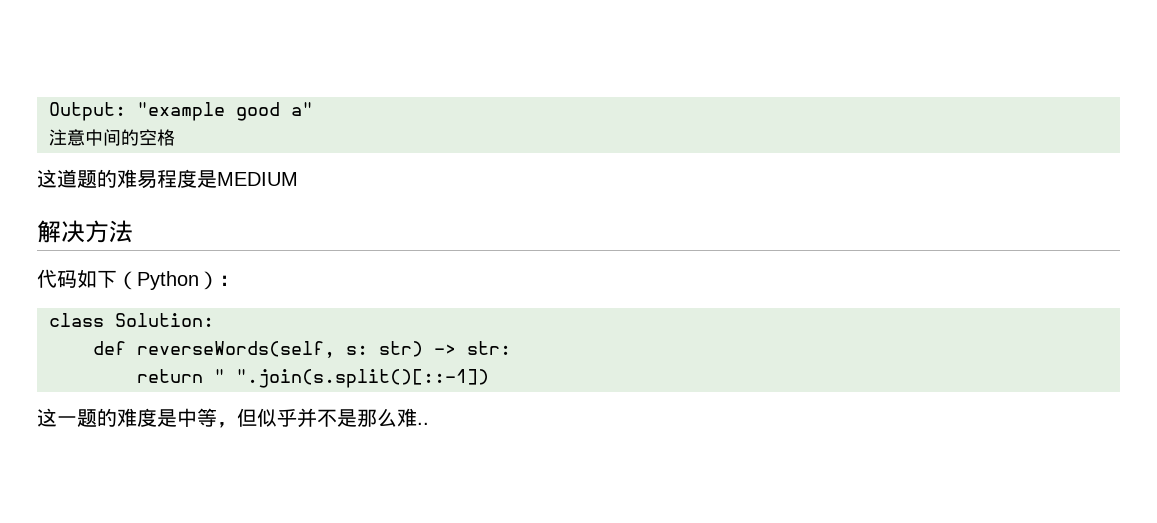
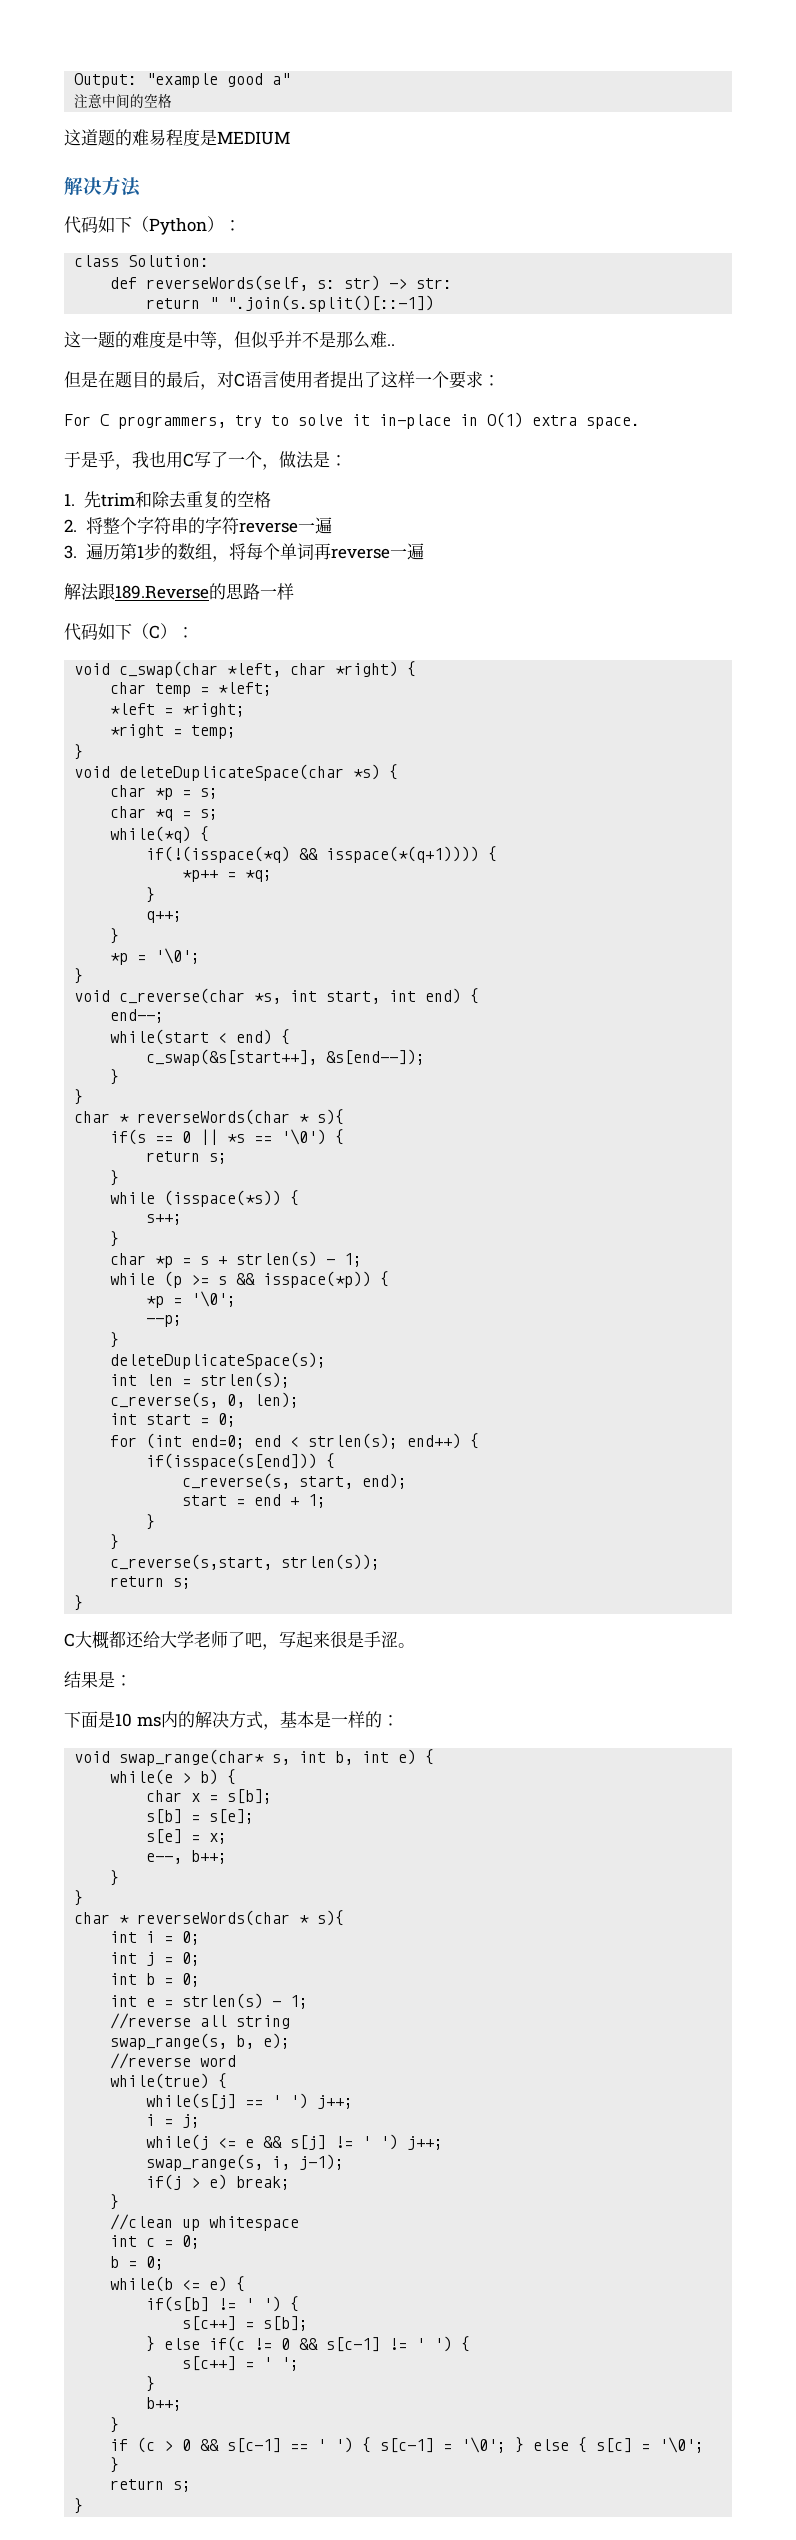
(429, 423) none -> [64,371,500,390] [64,412,640,429] [64,451,347,470] [64,491,272,509] [64,517,332,534] [64,542,424,562] [64,583,294,601] [64,623,194,641] [74,661,417,678] [110,682,273,697] [110,703,246,717] [110,724,237,739] [74,744,84,760] [74,764,399,781] [110,785,219,800] [110,806,219,821] [110,826,210,843] [146,846,498,863] [182,870,273,882] [146,887,156,903] [146,911,183,923] [110,928,120,944] [110,948,201,965] [74,968,84,984] [74,988,480,1004] [110,1009,165,1023] [110,1029,291,1045] [146,1049,426,1066] [110,1069,120,1085] [74,1089,84,1105] [74,1109,345,1125] [110,1129,345,1145] [146,1151,228,1164] [110,1170,120,1186] [110,1190,300,1207] [146,1214,183,1225] [110,1231,120,1247] [110,1251,363,1268] [110,1271,390,1288] [146,1291,237,1308] [146,1315,183,1327] [110,1332,120,1348] [110,1352,327,1369] [110,1372,291,1388] [110,1392,300,1408] [110,1413,237,1427] [110,1433,480,1449] [146,1453,336,1470] [182,1473,408,1489] [182,1494,327,1508] [146,1514,156,1530] [110,1534,120,1550] [110,1554,381,1570] [110,1576,192,1589] [74,1595,84,1611] [64,1630,415,1650] [64,1671,132,1688] [64,1711,399,1730] [74,1749,435,1766] [110,1769,237,1785] [146,1789,273,1804] [146,1809,255,1824] [146,1829,228,1844] [146,1850,228,1864] [110,1870,120,1886] [74,1890,84,1906] [74,1910,345,1926] [110,1931,201,1945] [110,1952,201,1966] [110,1973,201,1987] [110,1993,309,2009] [110,2013,291,2029] [110,2033,291,2050] [110,2053,237,2069] [110,2073,228,2089] [146,2093,354,2109] [146,2114,201,2128] [146,2134,444,2150] [146,2154,345,2171] [146,2174,291,2190] [110,2194,120,2210] [110,2214,300,2231] [110,2235,201,2249] [110,2256,165,2270] [110,2276,246,2292] [146,2296,300,2312] [182,2316,309,2331] [146,2336,471,2352] [182,2356,300,2371] [146,2376,156,2392] [146,2397,183,2411] [110,2417,120,2433] [110,2437,705,2453] [110,2457,120,2473] [110,2479,192,2492] [74,2498,84,2514] // 但是在题目的最后，对C语言使用者提出了这样一个要求： // For C programmers, try to solve it in-place in O(1) extra space. // 于是乎，我也用C写了一个，做法是： // 1.先trim和除去重复的空格 // 2.将整个字符串的字符reverse一遍 // 3.遍历第1步的数组，将每个单词再reverse一遍 // 解法跟189.Reverse的思路一样 // 代码如下（C）： // void c_swap(char *left, char *right) { // char temp = *left; // *left = *right; // *right = temp; // } // void deleteDuplicateSpace(char *s) { // char *p = s; // char *q = s; // while(*q) { // if(!(isspace(*q) && isspace(*(q+1)))) { // *p++ = *q; // } // q++; // } // *p = '\0'; // } // void c_reverse(char *s, int start, int end) { // end--; // while(start < end) { // c_swap(&s[start++], &s[end--]); // } // } // char * reverseWords(char * s){ // if(s == 0 || *s == '\0') { // return s; // } // while (isspace(*s)) { // s++; // } // char *p = s + strlen(s) - 1; // while (p >= s && isspace(*p)) { // *p = '\0'; // --p; // } // deleteDuplicateSpace(s); // int len = strlen(s); // c_reverse(s, 0, len); // int start = 0; // for (int end=0; end < strlen(s); end++) { // if(isspace(s[end])) { // c_reverse(s, start, end); // start = end + 1; // } // } // c_reverse(s,start, strlen(s)); // return s; // } // C大概都还给大学老师了吧，写起来很是手涩。 // 结果是： // 下面是10 ms内的解决方式，基本是一样的： // void swap_range(char* s, int b, int e) { // while(e > b) { // char x = s[b]; // s[b] = s[e]; // s[e] = x; // e--, b++; // } // } // char * reverseWords(char * s){ // int i = 0; // int j = 0; // int b = 0; // int e = strlen(s) - 1; // //reverse all string // swap_range(s, b, e); // //reverse word // while(true) { // while(s[j] == ' ') j++; // i = j; // while(j <= e && s[j] != ' ') j++; // swap_range(s, i, j-1); // if(j > e) break; // } // //clean up whitespace // int c = 0; // b = 0; // while(b <= e) { // if(s[b] != ' ') { // s[c++] = s[b]; // } else if(c != 0 && s[c-1] != ' ') { // s[c++] = ' '; // } // b++; // } // if (c > 0 && s[c-1] == ' ') { s[c-1] = '\0'; } else { s[c] = '\0'; } // return s; // }

